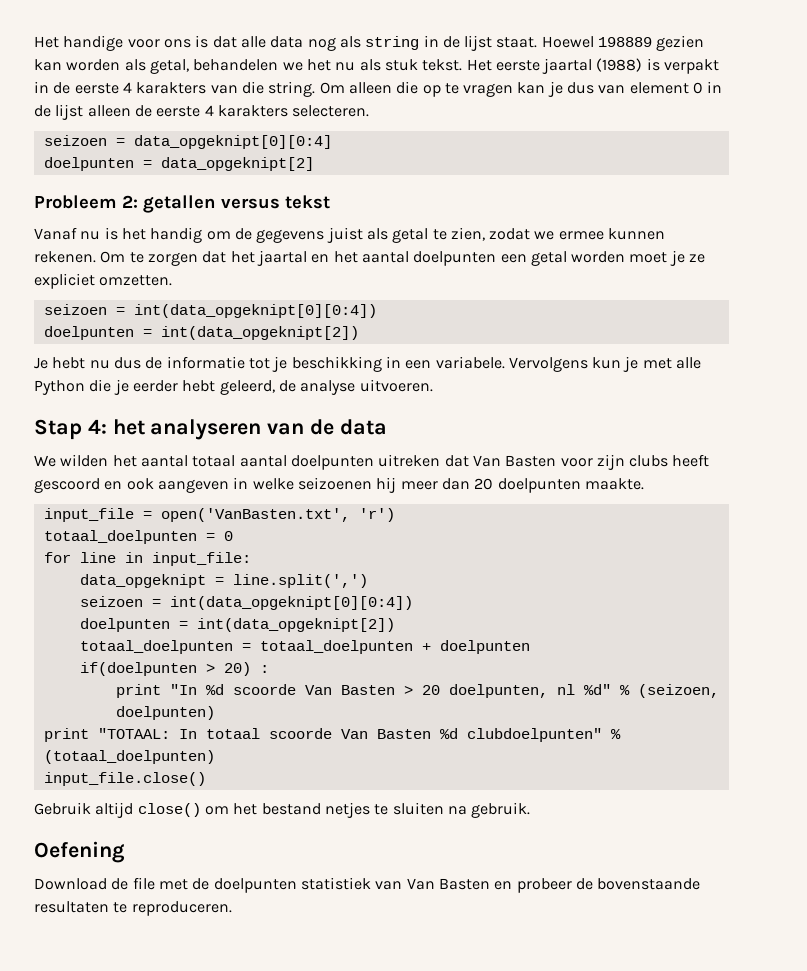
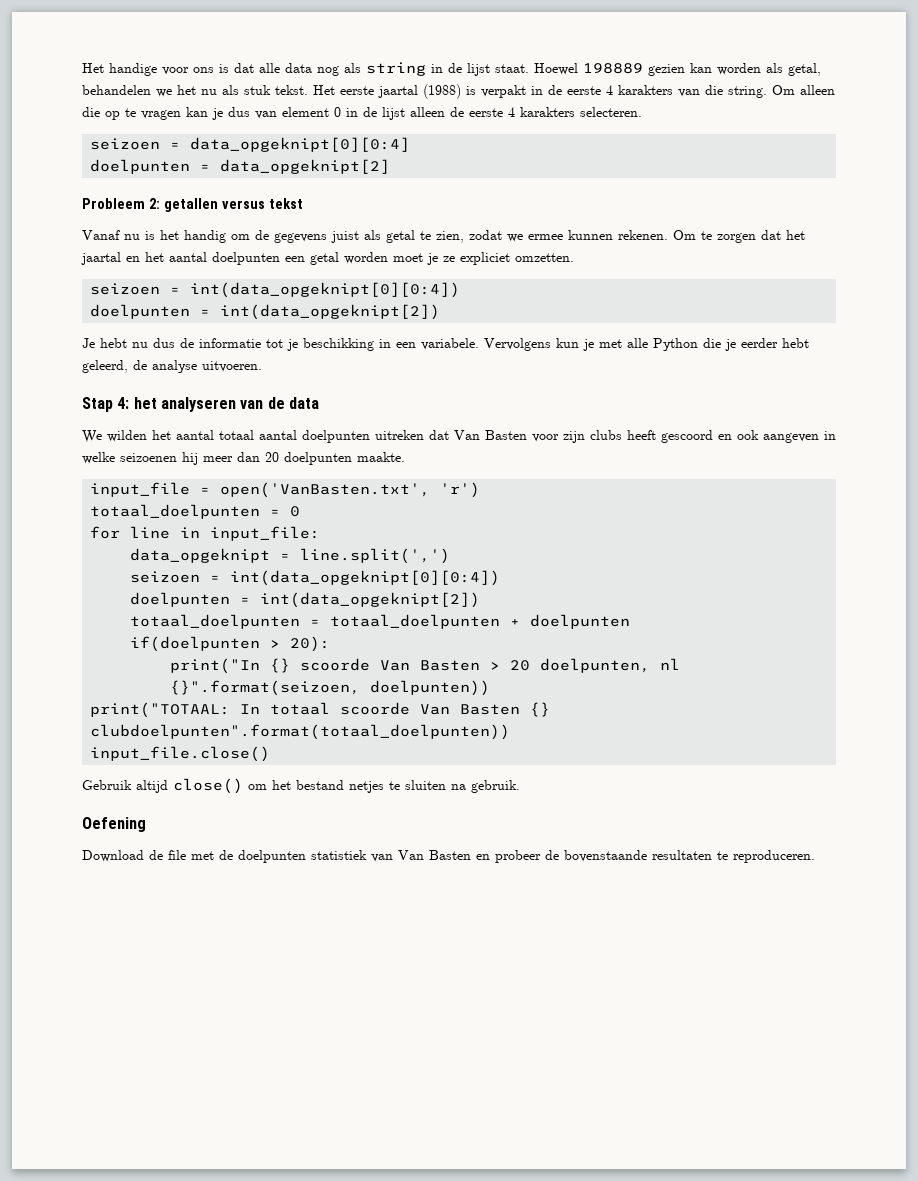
[223,662,269,676] [115,684,224,698] 20) : // print "In %d -> [290,636,331,652] [170,658,291,674] 20): // print("In {}
[583,684,719,698] [115,706,215,720] [43,728,170,742] %d" % (seizoen, doelpunten) // print "TOTAAL: -> [170,680,491,696] [90,702,231,718] {}".format(seizoen, doelpunten)) // print("TOTAAL:
[439,728,621,742] [43,750,215,764] %d clubdoelpunten" % (totaal_doelpunten) -> [530,702,551,717] [90,724,511,740] {} clubdoelpunten".format(totaal_doelpunten))

